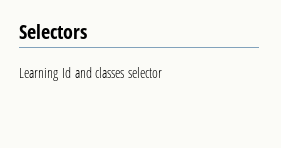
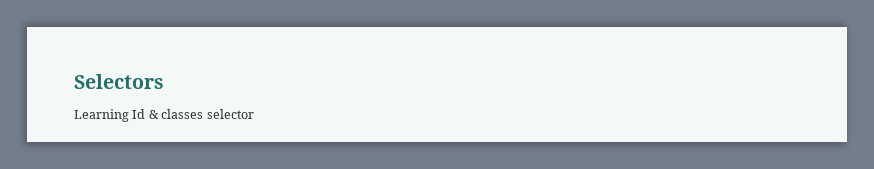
[74,67,92,78] and -> [148,110,159,119] &

